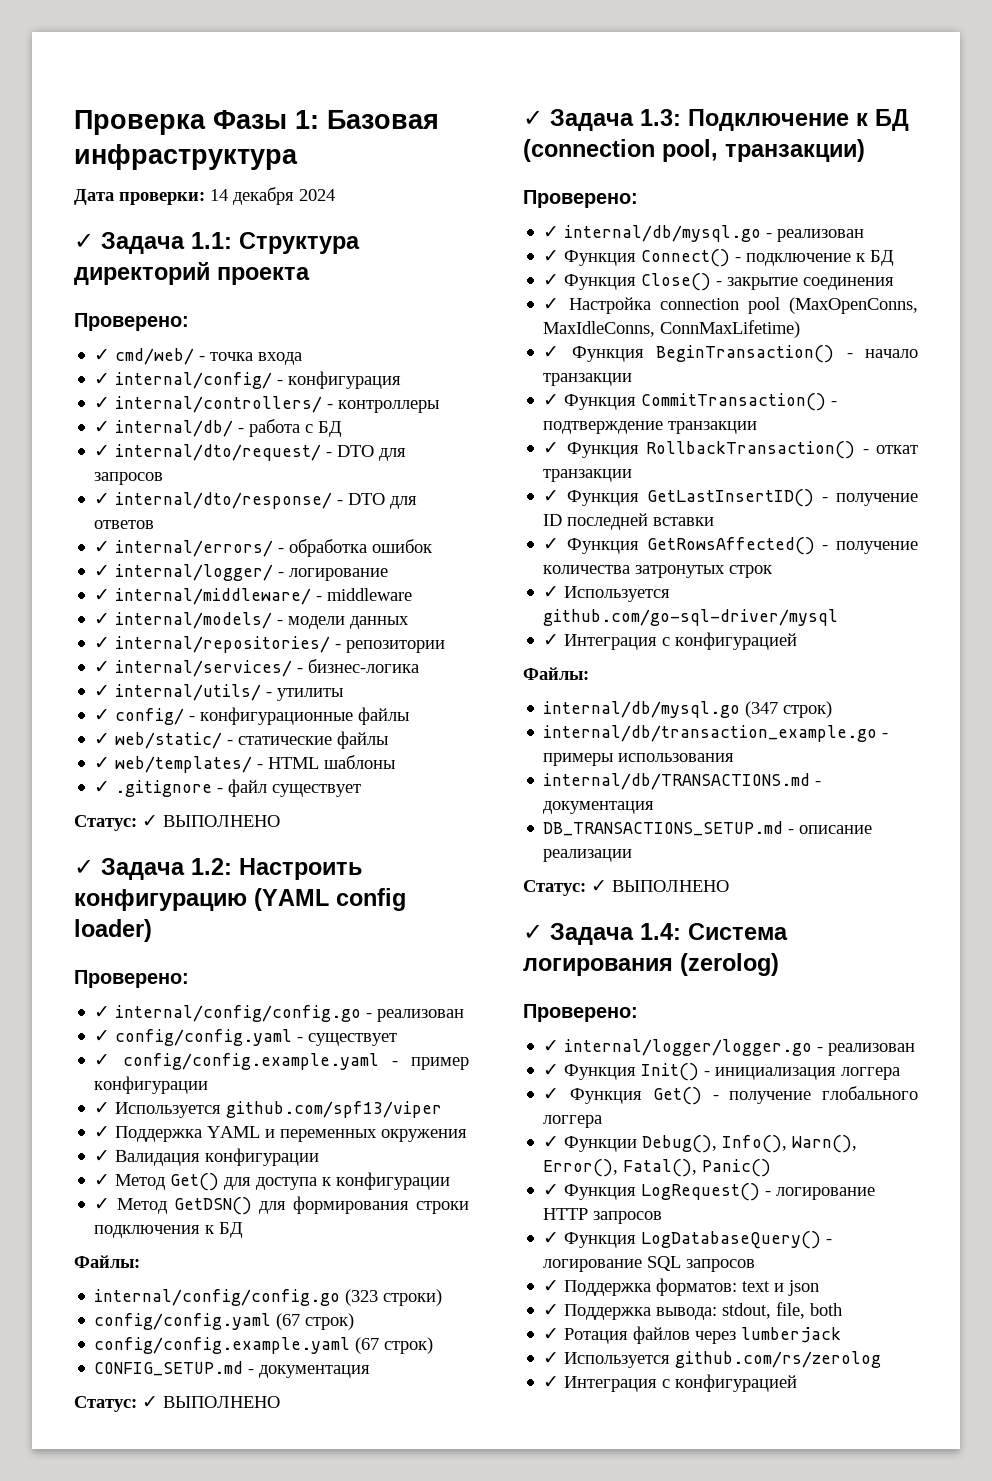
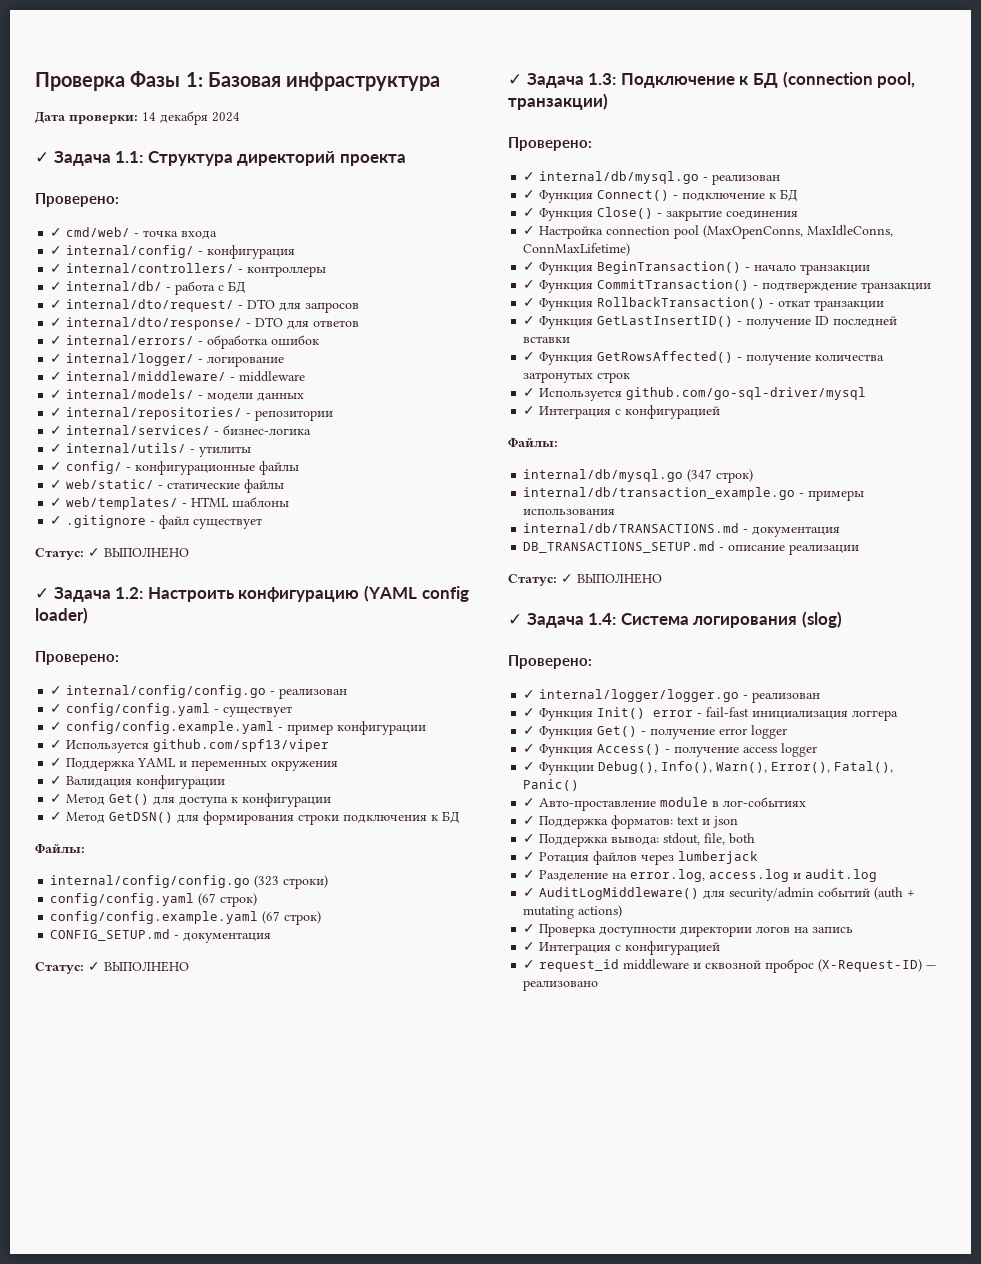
[680,953,779,976] (zerolog) -> [801,611,842,628] (slog)
[704,1071,711,1076] - -> [653,707,750,717] error - fail-fast
[822,1086,918,1100] [543,1115,603,1128] глобального логгера -> [719,725,788,739] [523,743,818,757] error logger // ✓ Функция Access() - получение access logger
[564,1183,876,1201] [543,1208,663,1224] [543,1231,833,1249] [543,1256,756,1272] Функция LogRequest() - логирование HTTP запросов // ✓ Функция LogDatabaseQuery() - логирование SQL запросов -> [539,797,807,811] Авто-проставление module в лог-событиях
[564,1351,882,1368] [543,1374,798,1392] Используется github.com/rs/zerolog // ✓ Интеграция с конфигурацией -> [539,869,878,882] [523,887,916,901] [523,905,623,919] [523,924,854,937] [523,941,721,955] [523,959,937,973] [523,980,599,991] Разделение на error.log, access.log и audit.log // ✓ AuditLogMiddleware() для security/admin событий (auth + mutating actions) // ✓ Проверка доступности директории логов на запись // ✓ Интеграция с конфигурацией // ✓ request_id middleware и сквозной проброс (X-Request-ID) — реализовано

